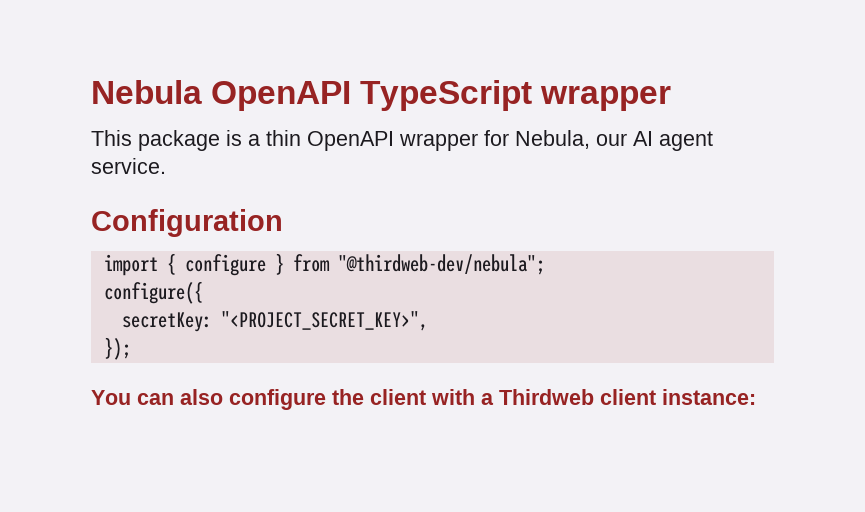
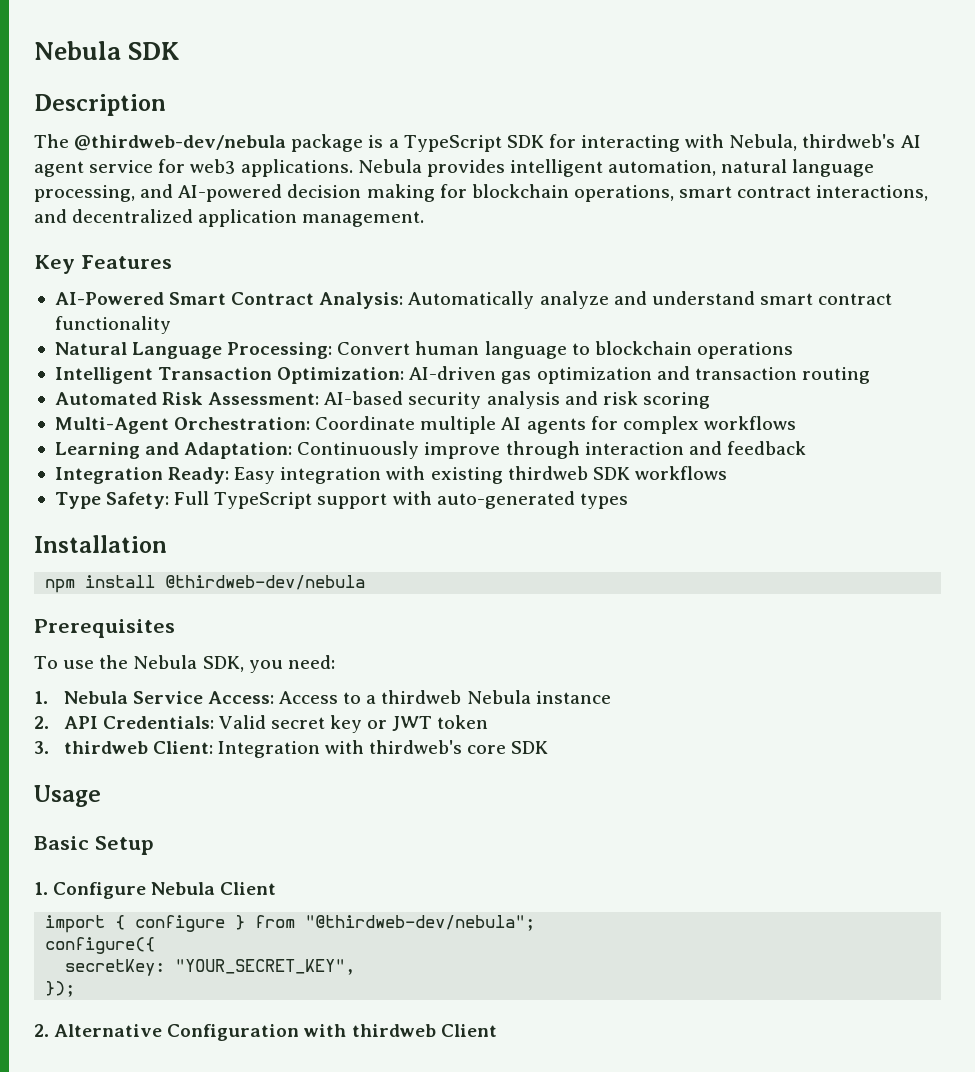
[91,80,672,111] [91,130,713,151] [91,158,166,174] [91,209,283,237] Nebula OpenAPI TypeScript wrapper // This package is a thin OpenAPI wrapper for Nebula, our AI agent service. // Configuration -> [34,41,181,60] [34,94,166,116] [34,134,921,152] [34,159,875,177] [34,184,929,202] [34,209,425,227] [34,255,172,274] [54,291,893,309] [54,316,171,334] [54,341,793,359] [54,366,870,384] [54,391,710,409] [54,416,796,434] [54,441,806,459] [54,466,727,484] [54,491,628,509] [34,535,167,553] [45,575,366,593] [34,619,175,638] [34,655,335,673] [34,690,611,704] [34,715,489,733] [34,740,549,758] [34,785,101,807] [34,836,154,855] [34,882,277,899] Nebula SDK // Description // The @thirdweb-dev/nebula package is a TypeScript SDK for interacting with Nebula, thirdweb's AI agent service for web3 applications. Nebula provides intelligent automation, natural language processing, and AI-powered decision making for blockchain operations, smart contract interactions, and decentralized application management. // Key Features // AI-Powered Smart Contract Analysis: Automatically analyze and understand smart contract functionality // Natural Language Processing: Convert human language to blockchain operations // Intelligent Transaction Optimization: AI-driven gas optimization and transaction routing // Automated Risk Assessment: AI-based security analysis and risk scoring // Multi-Agent Orchestration: Coordinate multiple AI agents for complex workflows // Learning and Adaptation: Continuously improve through interaction and feedback // Integration Ready: Easy integration with existing thirdweb SDK workflows // Type Safety: Full TypeScript support with auto-generated types // Installation // npm install @thirdweb-dev/nebula // Prerequisites // To use the Nebula SDK, you need: // 1. Nebula Service Access: Access to a thirdweb Nebula instance // 2. API Credentials: Valid secret key or JWT token // 3. thirdweb Client: Integration with thirdweb's core SDK // Usage // Basic Setup // 1. Configure Nebula Client
[220,311,428,331] "<PROJECT_SECRET_KEY>", -> [175,959,356,975] "YOUR_SECRET_KEY",
[91,389,756,410] You can also configure the client with a Thirdweb client instance: -> [34,1024,497,1041] 2. Alternative Configuration with thirdweb Client

